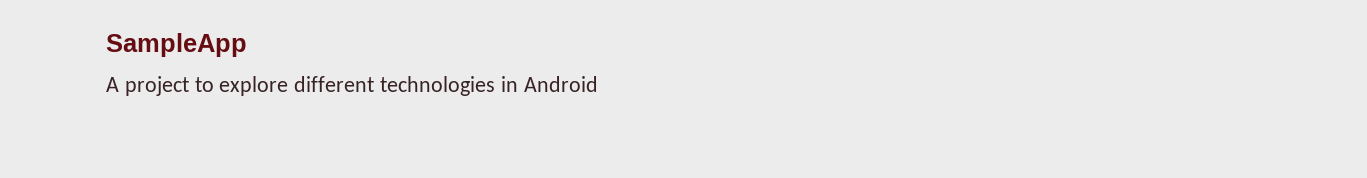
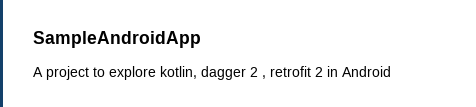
[106,33,247,57] SampleApp -> [33,31,201,48] SampleAndroidApp
[294,76,496,96] different technologies -> [160,66,323,80] kotlin, dagger 2 , retrofit 2

